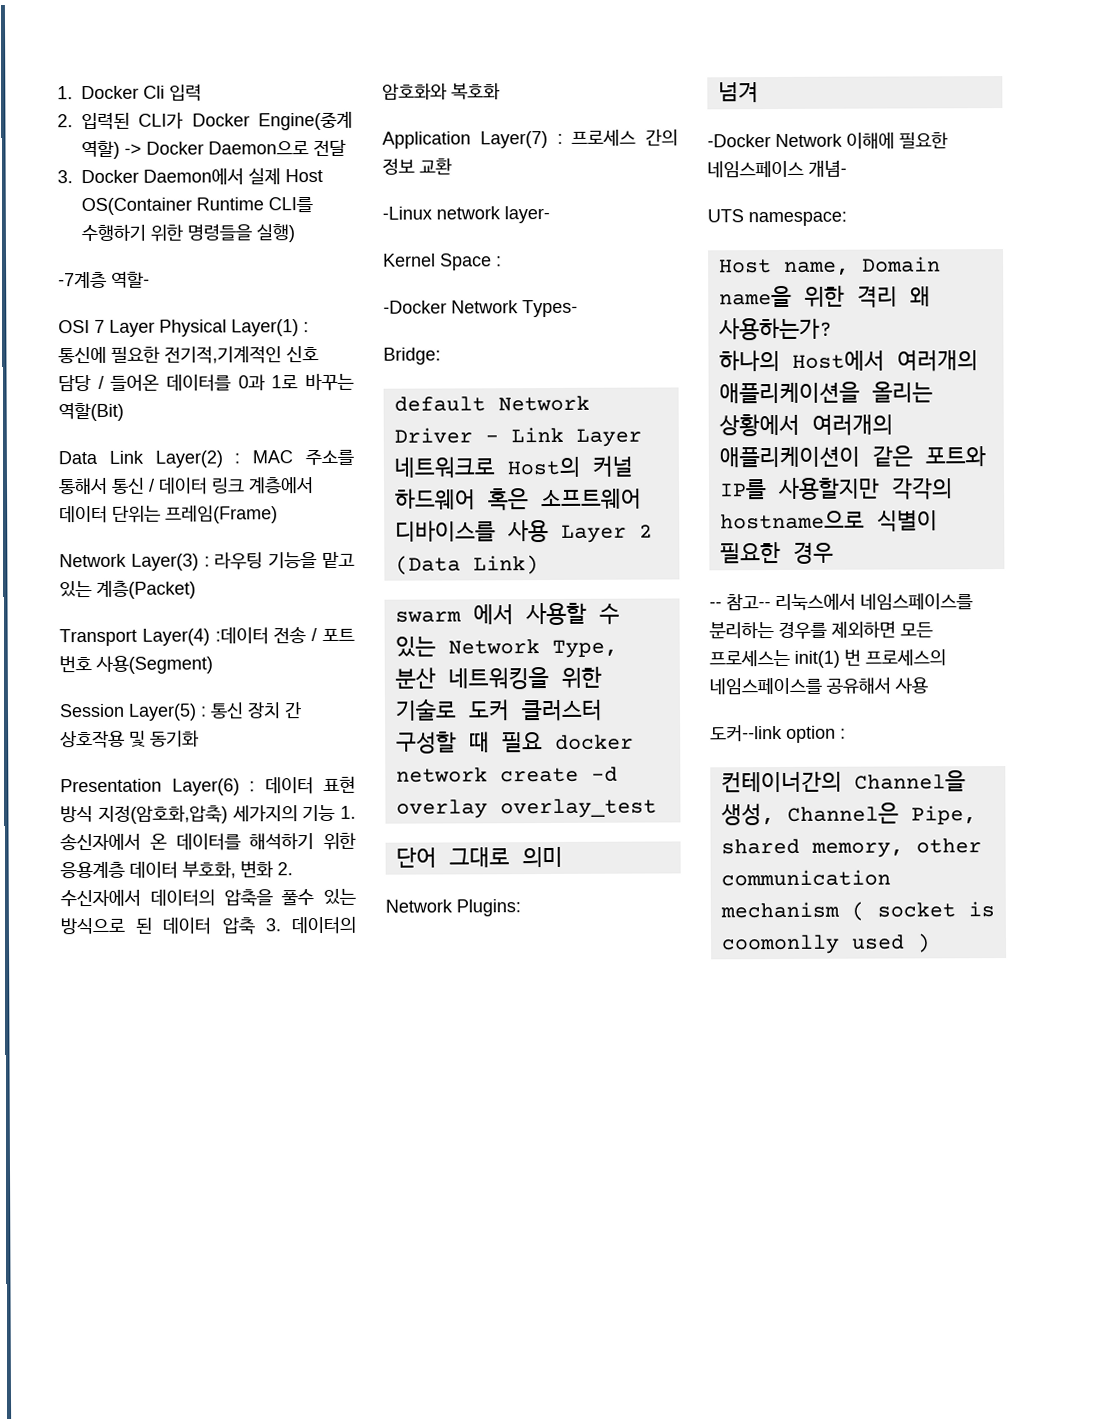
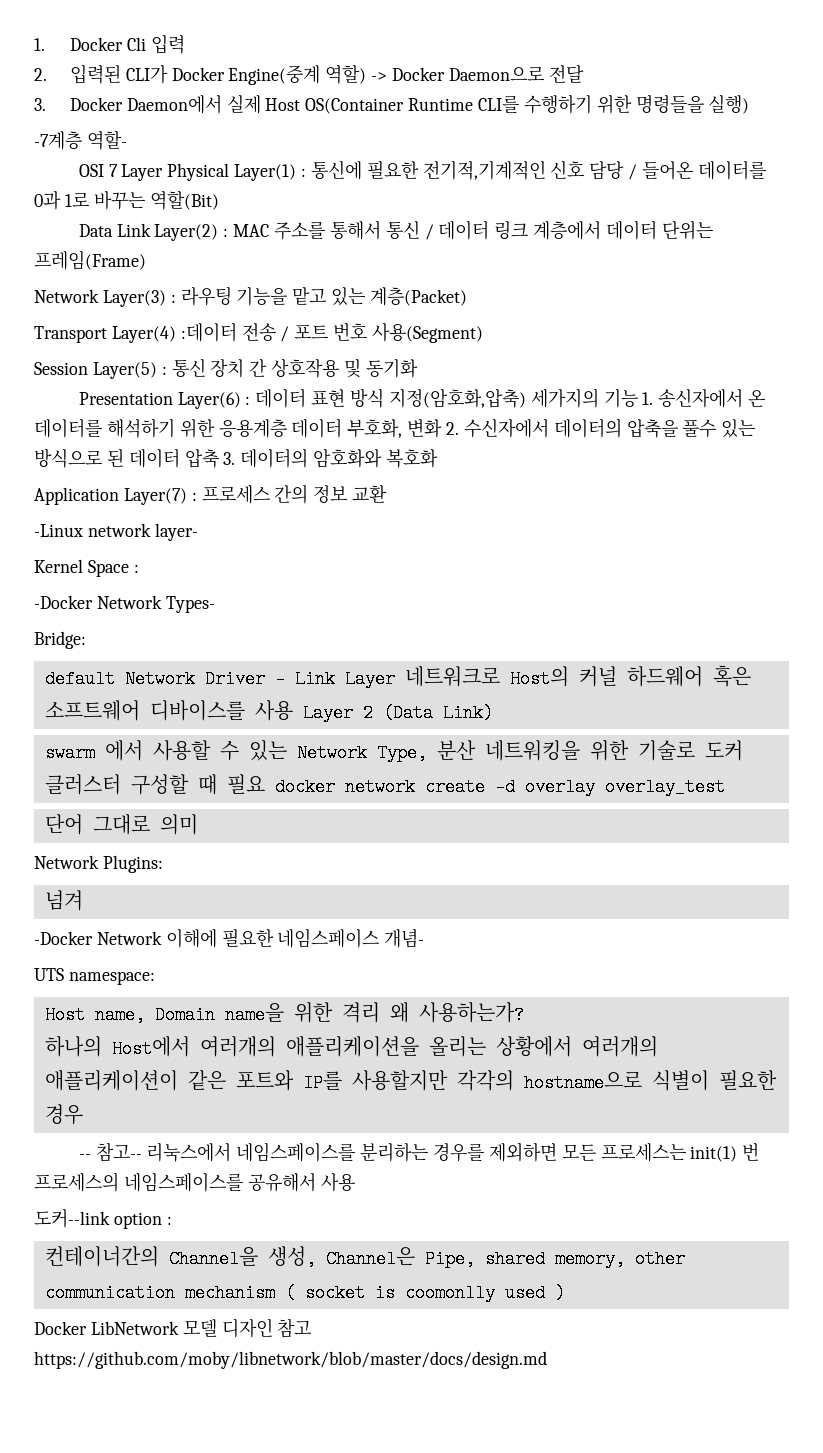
(931, 943) none -> [34,1318,312,1338] [34,1351,547,1369] // Docker LibNetwork 모델 디자인 참고 https://github.com/moby/libnetwork/blob/master/docs/design.md

